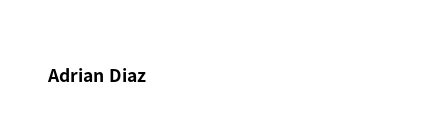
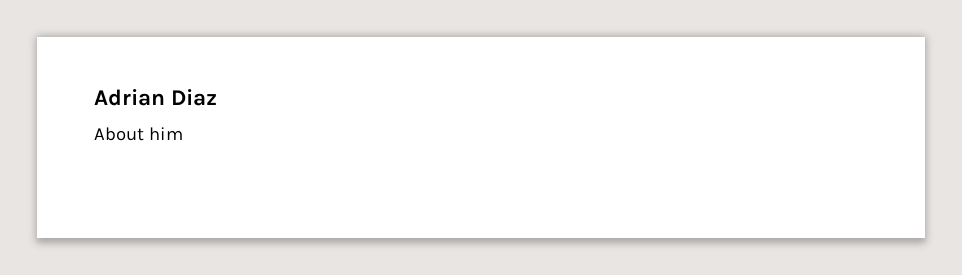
(146, 75) none -> [94,127,183,141] // About him

